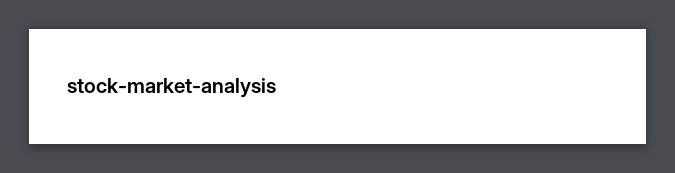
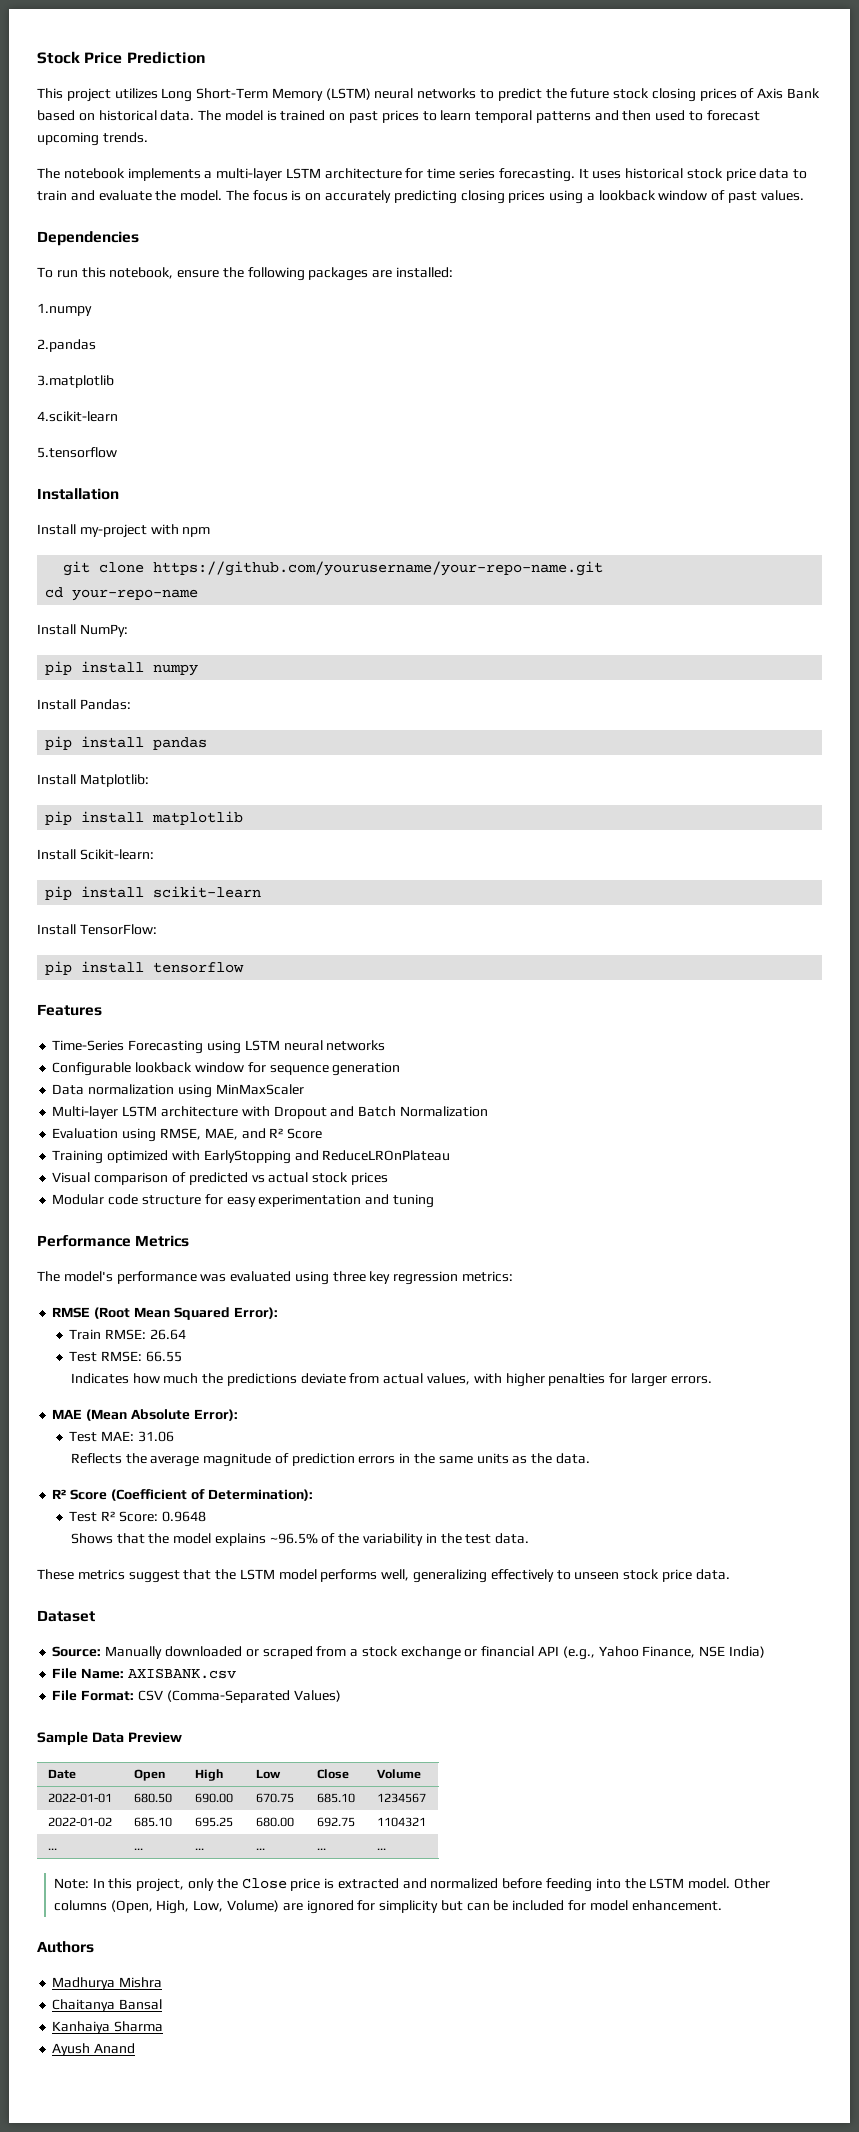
[67,78,276,98] stock-market-analysis -> [37,51,206,64] [37,88,821,102] [37,110,760,123] [37,132,148,146] [37,168,808,182] [37,190,804,204] [37,231,139,246] [37,267,454,281] [37,303,92,316] [37,339,96,352] [37,375,114,388] [37,411,118,422] [37,447,117,458] [37,488,119,500] [37,524,211,538] [63,561,604,576] [45,587,199,601] [37,624,128,637] [45,661,199,676] [37,699,131,710] [45,736,208,750] [37,774,149,787] [45,811,244,825] [37,849,154,860] [45,886,262,900] [37,924,157,935] [45,961,245,975] [37,1004,102,1016] [52,1040,386,1054] [52,1062,401,1076] [52,1084,304,1098] [52,1106,488,1119] [52,1128,323,1142] [52,1150,451,1164] [52,1172,388,1185] [52,1194,434,1208] [37,1235,190,1247] [37,1271,514,1285] [52,1307,278,1320] [69,1329,186,1340] [69,1351,182,1362] [70,1373,712,1387] [52,1409,238,1421] [69,1431,174,1442] [70,1453,590,1467] [52,1489,313,1501] [69,1511,206,1522] [70,1533,530,1546] [37,1569,730,1583] [37,1610,95,1622] [52,1646,765,1660] [52,1668,236,1679] [52,1690,341,1703] [37,1731,182,1746] [47,1769,76,1779] [133,1769,165,1781] [194,1769,223,1781] [255,1769,281,1779] [316,1769,349,1779] [376,1769,421,1779] [47,1793,112,1803] [133,1793,172,1803] [194,1793,233,1803] [255,1793,294,1803] [316,1793,355,1803] [376,1793,426,1803] [47,1817,112,1827] [133,1817,172,1827] [194,1817,233,1827] [255,1817,294,1827] [316,1817,355,1827] [376,1817,426,1827] [47,1848,57,1850] [133,1848,143,1850] [194,1848,204,1850] [255,1848,265,1850] [316,1848,326,1850] [376,1848,386,1850] [53,1878,770,1892] [53,1900,722,1914] [37,1941,94,1953] [52,1977,163,1990] [52,1999,163,2012] [52,2021,164,2034] [52,2043,136,2056] Stock Price Prediction // This project utilizes Long Short-Term Memory (LSTM) neural networks to predict the future stock closing prices of Axis Bank based on historical data. The model is trained on past prices to learn temporal patterns and then used to forecast upcoming trends. // The notebook implements a multi-layer LSTM architecture for time series forecasting. It uses historical stock price data to train and evaluate the model. The focus is on accurately predicting closing prices using a lookback window of past values. // Dependencies // To run this notebook, ensure the following packages are installed: // 1.numpy // 2.pandas // 3.matplotlib // 4.scikit-learn // 5.tensorflow // Installation // Install my-project with npm // git clone https://github.com/yourusername/your-repo-name.git // cd your-repo-name // Install NumPy: // pip install numpy // Install Pandas: // pip install pandas // Install Matplotlib: // pip install matplotlib // Install Scikit-learn: // pip install scikit-learn // Install TensorFlow: // pip install tensorflow // Features // Time-Series Forecasting using LSTM neural networks // Configurable lookback window for sequence generation // Data normalization using MinMaxScaler // Multi-layer LSTM architecture with Dropout and Batch Normalization // Evaluation using RMSE, MAE, and R² Score // Training optimized with EarlyStopping and ReduceLROnPlateau // Visual comparison of predicted vs actual stock prices // Modular code structure for easy experimentation and tuning // Performance Metrics // The model's performance was evaluated using three key regression metrics: // RMSE (Root Mean Squared Error): // Train RMSE: 26.64 // Test RMSE: 66.55 // Indicates how much the predictions deviate from actual values, with higher penalties for larger errors. // MAE (Mean Absolute Error): // Test MAE: 31.06 // Reflects the average magnitude of prediction errors in the same units as the data. // R² Score (Coefficient of Determination): // Test R² Score: 0.9648 // Shows that the model explains ~96.5% of the variability in the test data. // These metrics suggest that the LSTM model performs well, generalizing effectively to unseen stock price data. // Dataset // Source: Manually downloaded or scraped from a stock exchange or financial API (e.g., Yahoo Finance, NSE India) // File Name: AXISBANK.csv // File Format: CSV (Comma-Separated Values) // Sample Data Preview // Date | Open | High | Low | Close | Volume // 2022-01-01 | 680.50 | 690.00 | 670.75 | 685.10 | 1234567 // 2022-01-02 | 685.10 | 695.25 | 680.00 | 692.75 | 1104321 // ... | ... | ... | ... | ... | ... // Note: In this project, only the Close price is extracted and normalized before feeding into the LSTM model. Other columns (Open, High, Low, Volume) are ignored for simplicity but can be included for model enhancement. // Authors // Madhurya Mishra // Chaitanya Bansal // Kanhaiya Sharma // Ayush Anand

